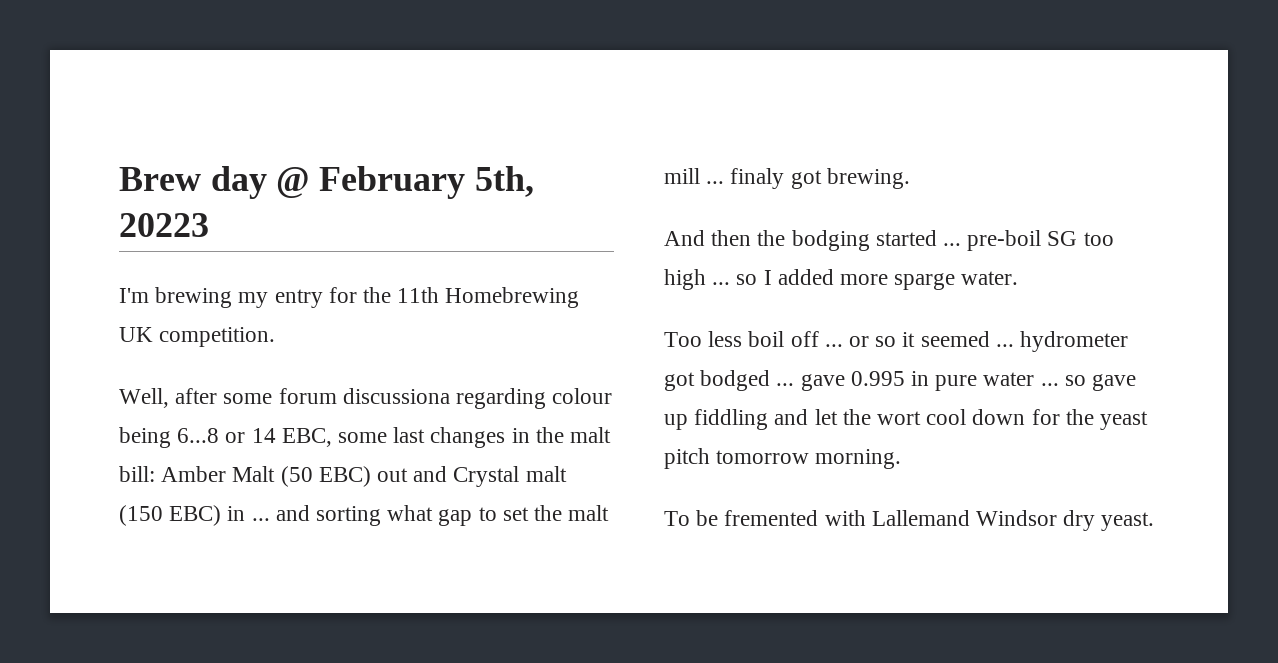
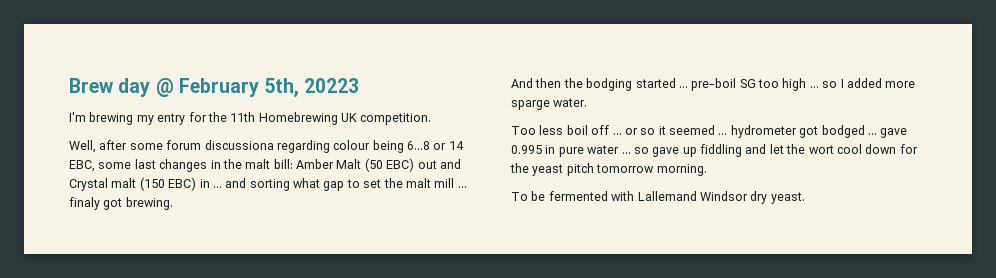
[724,510,819,526] fremented -> [548,191,608,201] fermented

